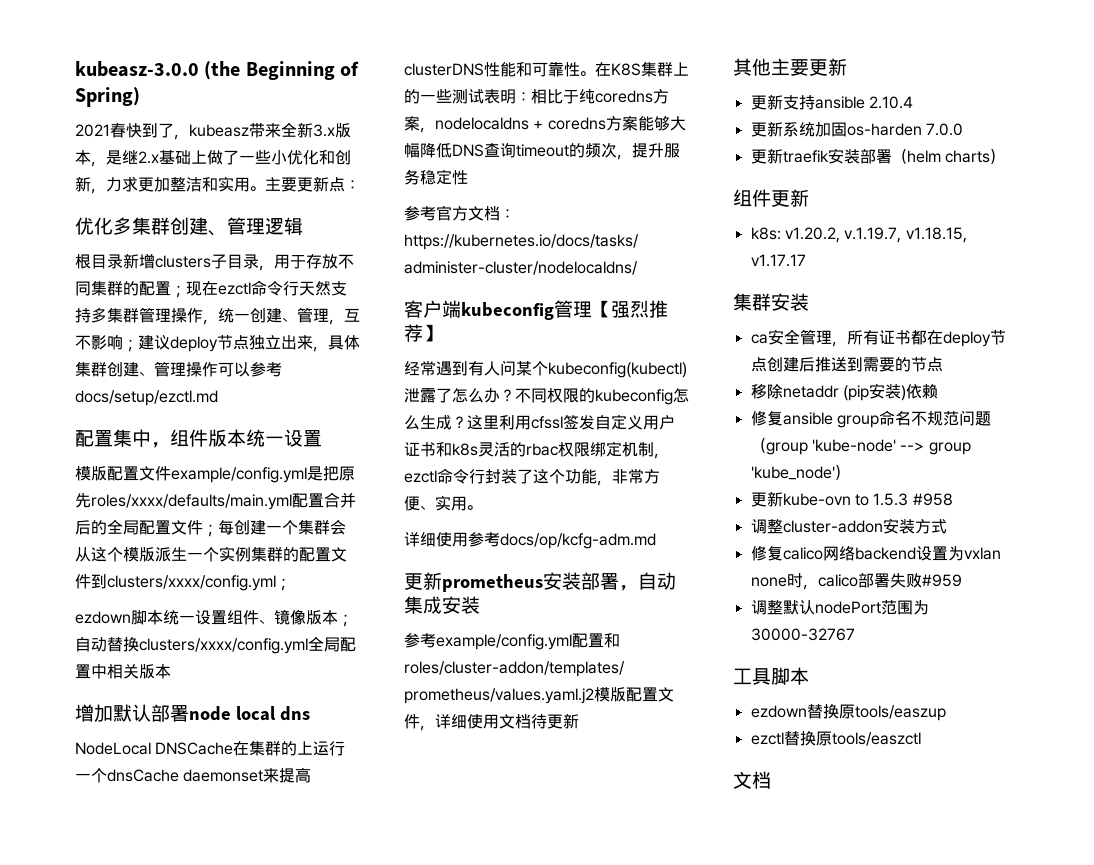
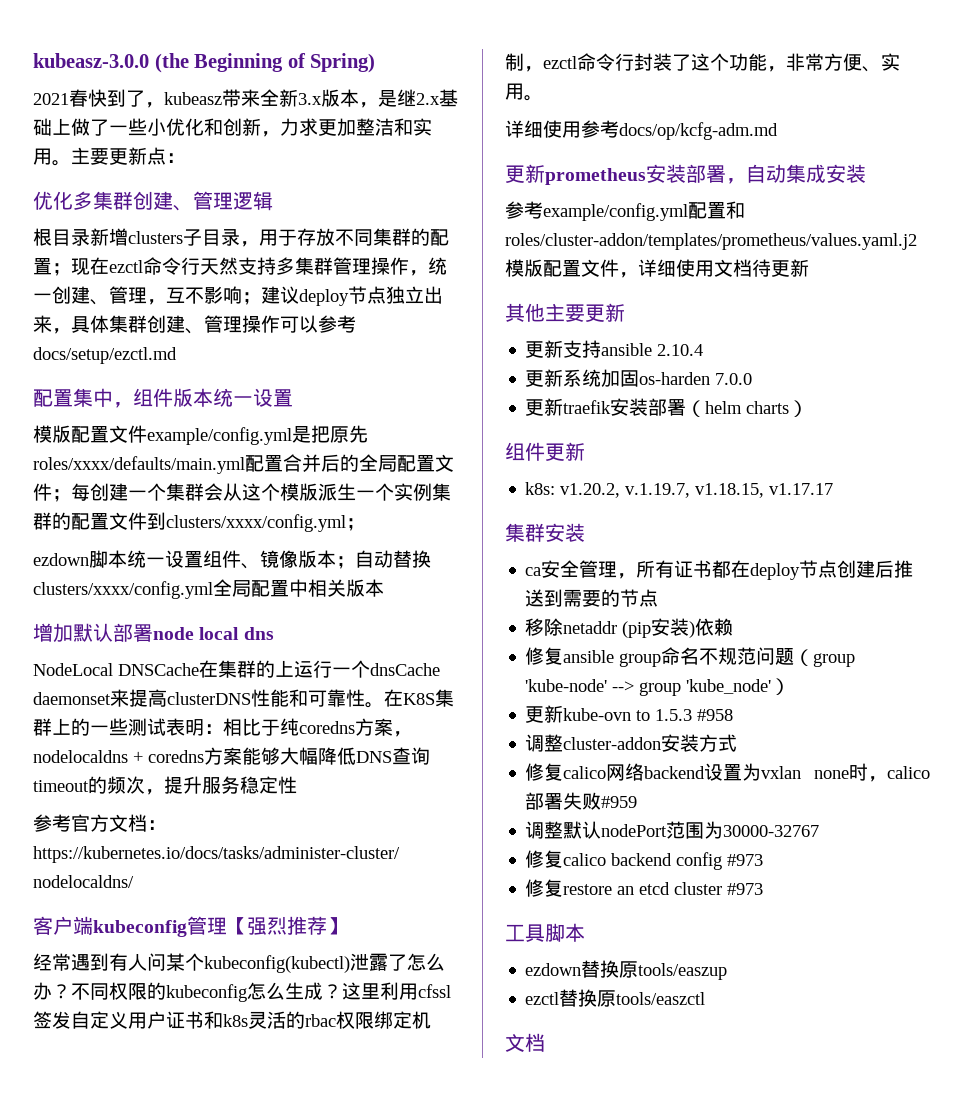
(855, 634) none -> [525,850,764,870] [525,879,764,897] // 修复calico backend config #973 // 修复restore an etcd cluster #973

